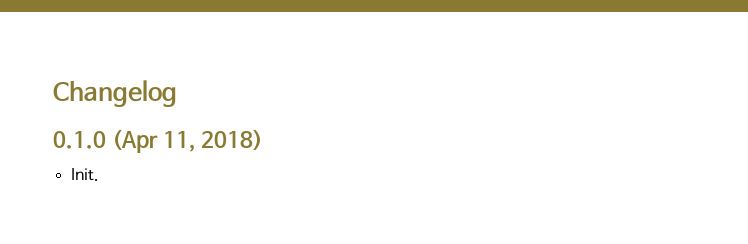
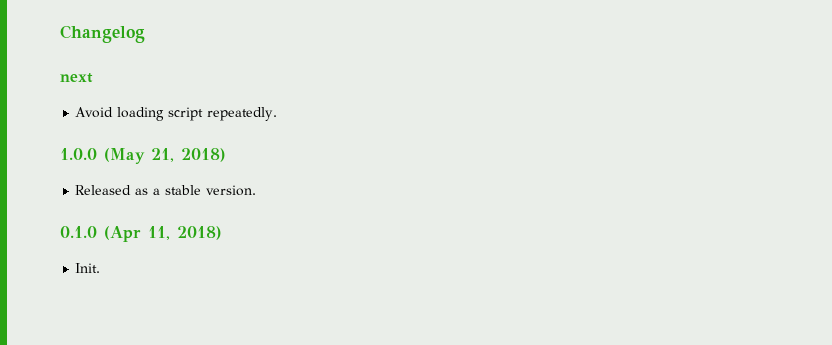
(177, 93) none -> [60,73,93,83] [75,107,278,121] [60,148,226,164] [75,185,257,196] // next // Avoid loading script repeatedly. // 1.0.0 (May 21, 2018) // Released as a stable version.

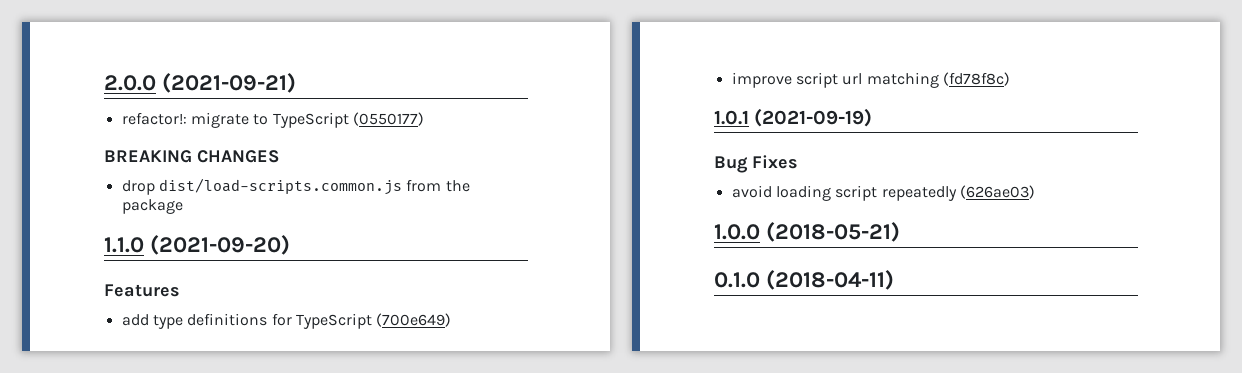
[60,25,145,43] [60,73,93,83] [75,107,278,121] [60,148,226,164] [75,185,257,196] [60,226,222,242] [75,263,101,273] Changelog // next // Avoid loading script repeatedly. // 1.0.0 (May 21, 2018) // Released as a stable version. // 0.1.0 (Apr 11, 2018) // Init. -> [104,73,297,93] [121,112,424,128] [104,150,279,163] [121,178,470,195] [121,199,183,214] [104,235,291,255] [104,284,180,297] [121,313,452,329] [731,72,1010,88] [714,108,873,127] [714,155,798,173] [731,185,1035,201] [714,222,901,242] [714,270,895,290] 2.0.0 (2021-09-21) // refactor!: migrate to TypeScript (0550177) // BREAKING CHANGES // drop dist/load-scripts.common.js from the package // 1.1.0 (2021-09-20) // Features // add type definitions for TypeScript (700e649) // improve script url matching (fd78f8c) // 1.0.1 (2021-09-19) // Bug Fixes // avoid loading script repeatedly (626ae03) // 1.0.0 (2018-05-21) // 0.1.0 (2018-04-11)

